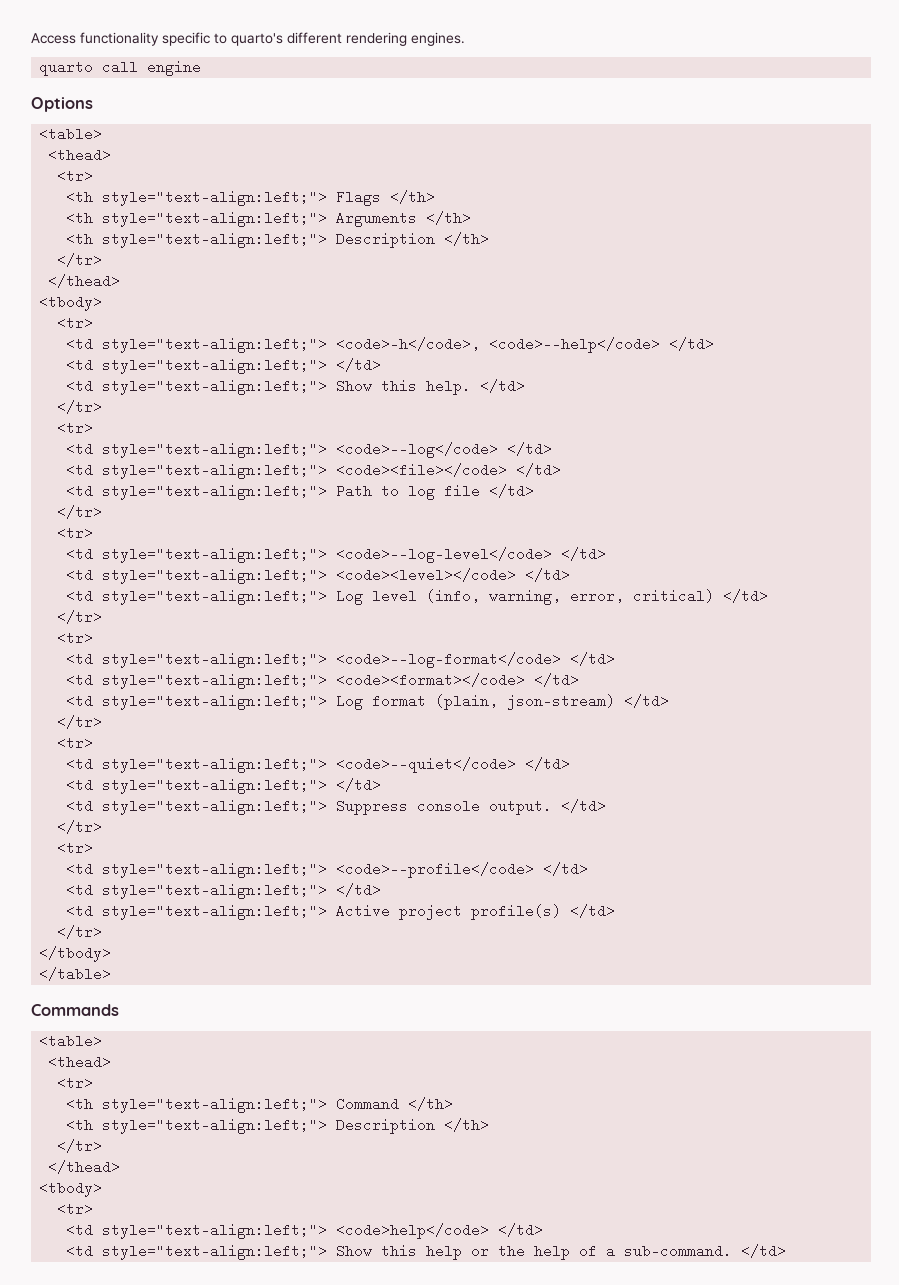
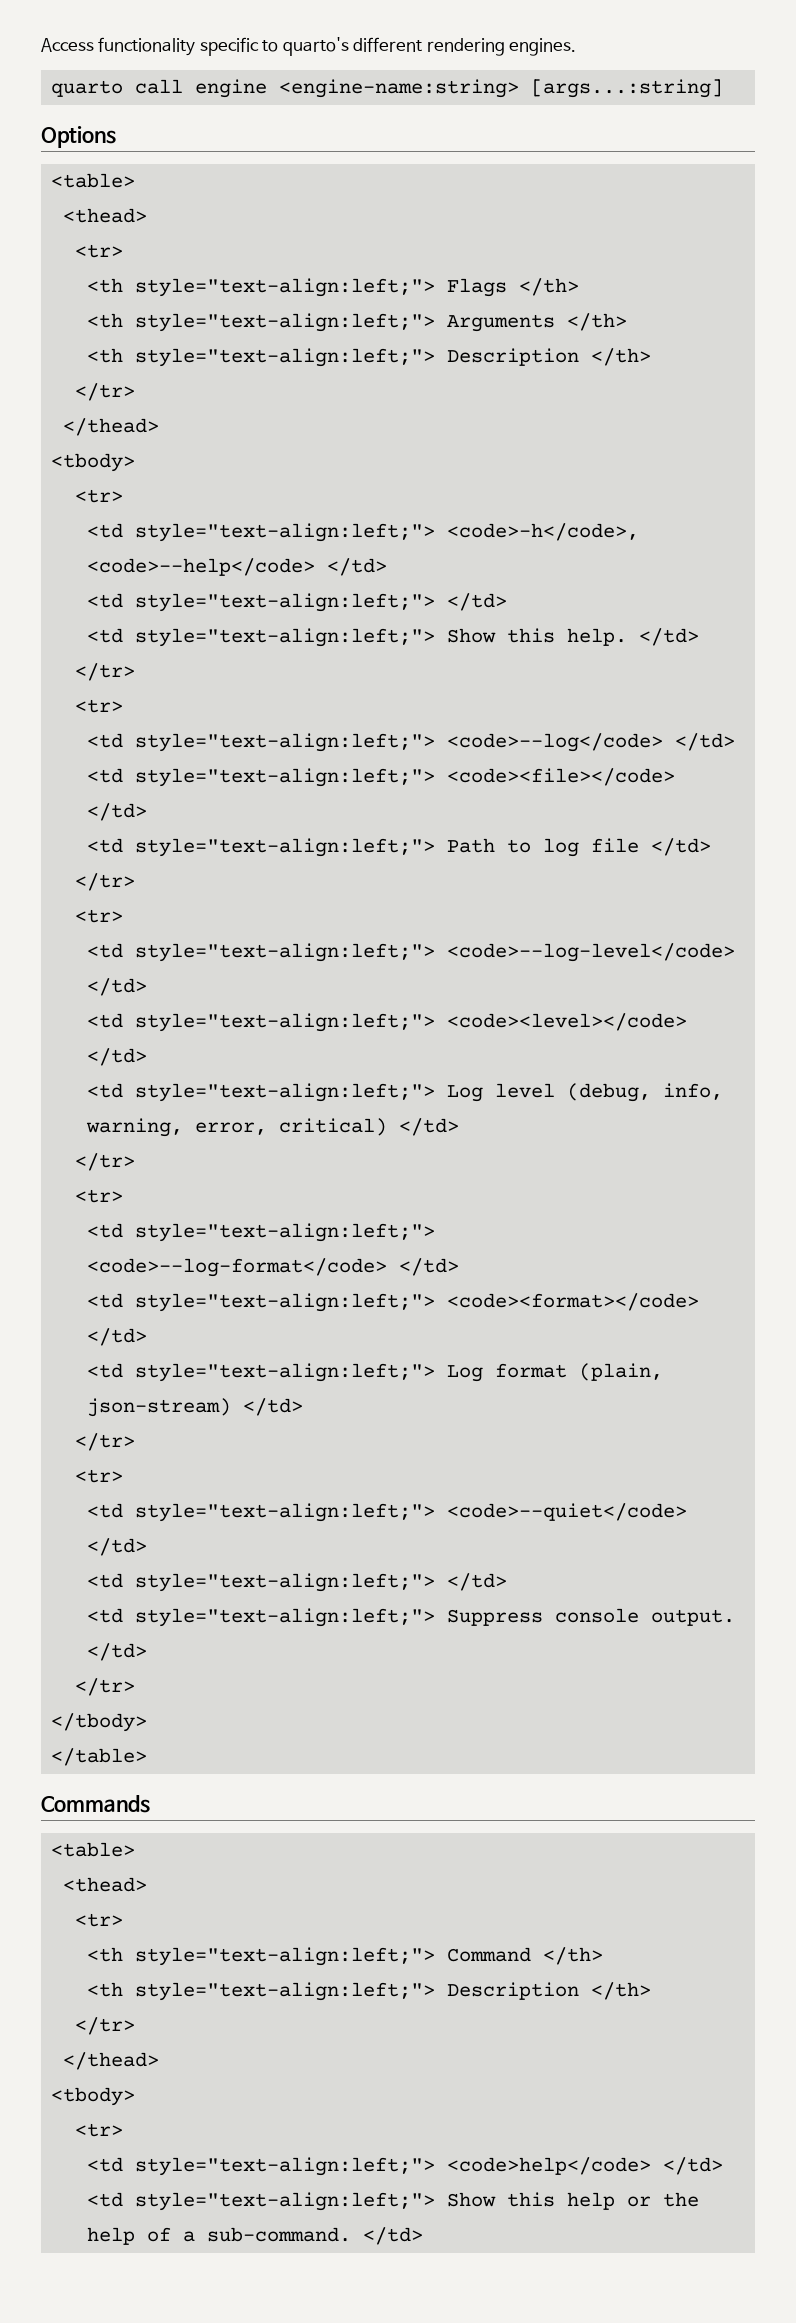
(202, 68) none -> [278,79,723,98] <engine-name:string> [args...:string]
[426,589,481,603] (info, -> [566,1083,723,1102] (debug, info,
[57,841,94,855] [66,862,589,878] [66,883,382,899] [66,904,616,920] [57,925,103,939] // <tr> // <td style="text-align:left;"> <code>--profile</code> </td> // <td style="text-align:left;"> </td> // <td style="text-align:left;"> Active project profile(s) </td> // </tr> -> (135, 1687) none

